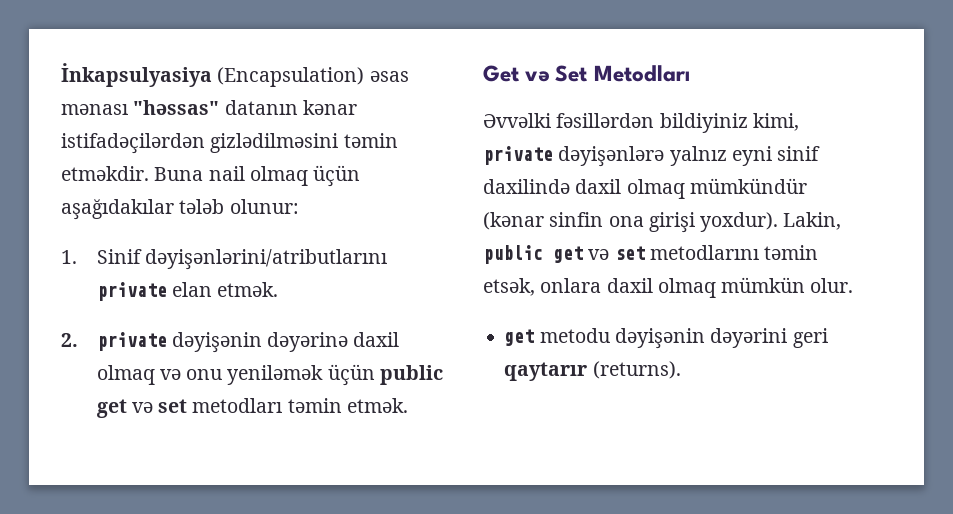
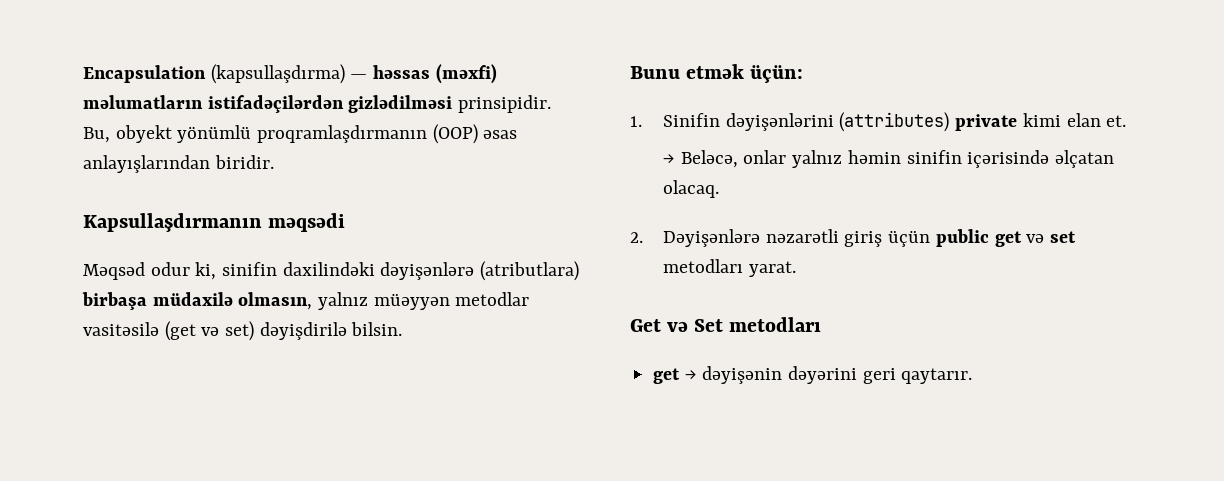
[61,63,409,87] [61,100,357,115] [61,133,398,154] [61,165,361,187] [61,199,299,220] [61,249,387,270] [96,282,279,301] [61,332,400,353] [96,365,324,385] İnkapsulyasiya (Encapsulation) əsas mənası "həssas" datanın kənar istifadəçilərdən gizlədilməsini təmin etməkdir. Buna nail olmaq üçün aşağıdakılar tələb olunur: // 1. Sinif dəyişənlərini/atributlarını private elan etmək. // 2. private dəyişənin dəyərinə daxil olmaq və onu yeniləmək -> [83,64,497,84] [83,95,552,113] [83,124,518,144] [83,155,274,173] [83,213,346,232] [83,261,580,281] [82,292,530,310] [83,321,403,341] [630,64,804,83] [630,112,1127,132] [663,150,1114,168] [663,180,720,198] [630,229,883,247] Encapsulation (kapsullaşdırma) — həssas (məxfi) məlumatların istifadəçilərdən gizlədilməsi prinsipidir. // Bu, obyekt yönümlü proqramlaşdırmanın (OOP) əsas anlayışlarından biridir. // Kapsullaşdırmanın məqsədi // Məqsəd odur ki, sinifin daxilindəki dəyişənlərə (atributlara) birbaşa müdaxilə olmasın, yalnız müəyyən metodlar vasitəsilə (get və set) dəyişdirilə bilsin. // Bunu etmək üçün: // 1. Sinifin dəyişənlərini (attributes) private kimi elan et. // → Beləcə, onlar yalnız həmin sinifin içərisində əlçatan olacaq. // 2. Dəyişənlərə nəzarətli giriş
[287,398,408,413] təmin etmək. -> [748,261,796,277] yarat.
[593,65,690,82] [483,113,799,133] [483,146,821,167] [483,178,807,199] [483,212,842,233] [483,245,819,264] [483,277,854,298] [504,328,610,346] Metodları // Əvvəlki fəsillərdən bildiyiniz kimi, private dəyişənlərə yalnız eyni sinif daxilində daxil olmaq mümkündür (kənar sinfin ona girişi yoxdur). Lakin, public get və set metodlarını təmin etsək, onlara daxil olmaq mümkün olur. // get metodu -> [729,317,822,332] [653,368,697,384] metodları // get →
[504,361,681,381] qaytarır (returns). -> [901,368,973,384] qaytarır.

